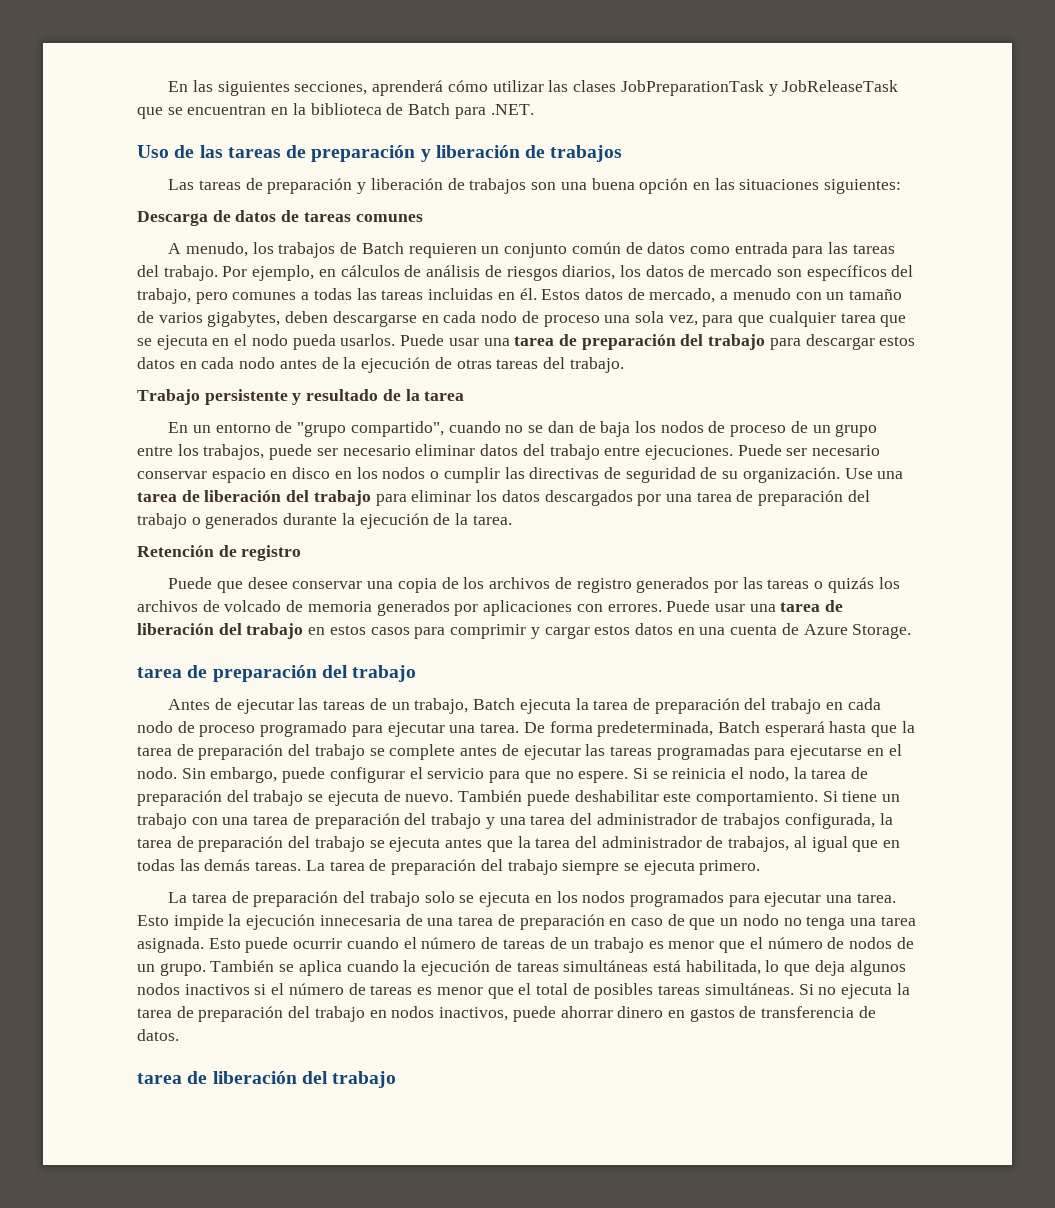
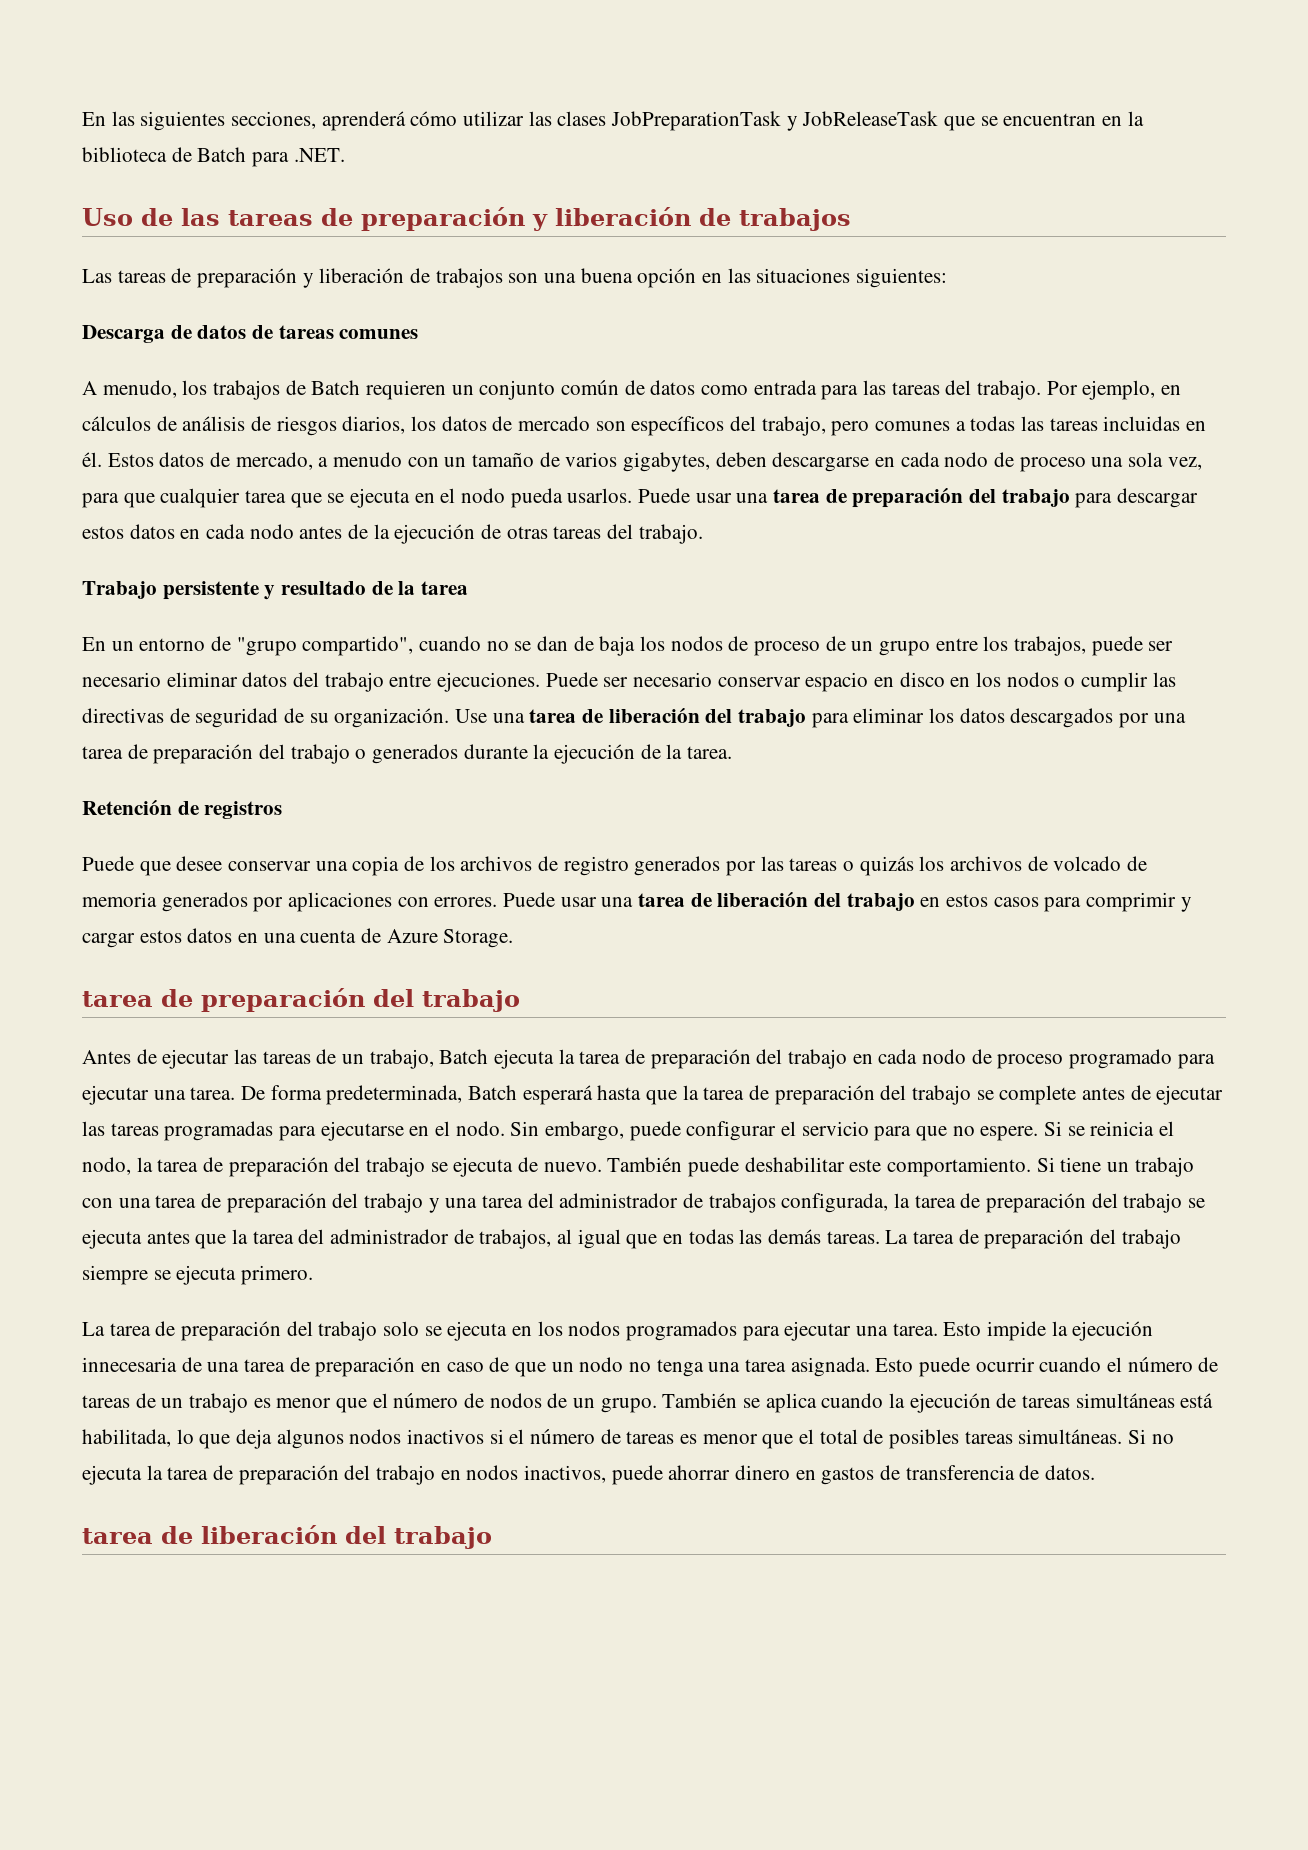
[241,545,302,561] registro -> [204,801,283,819] registros

